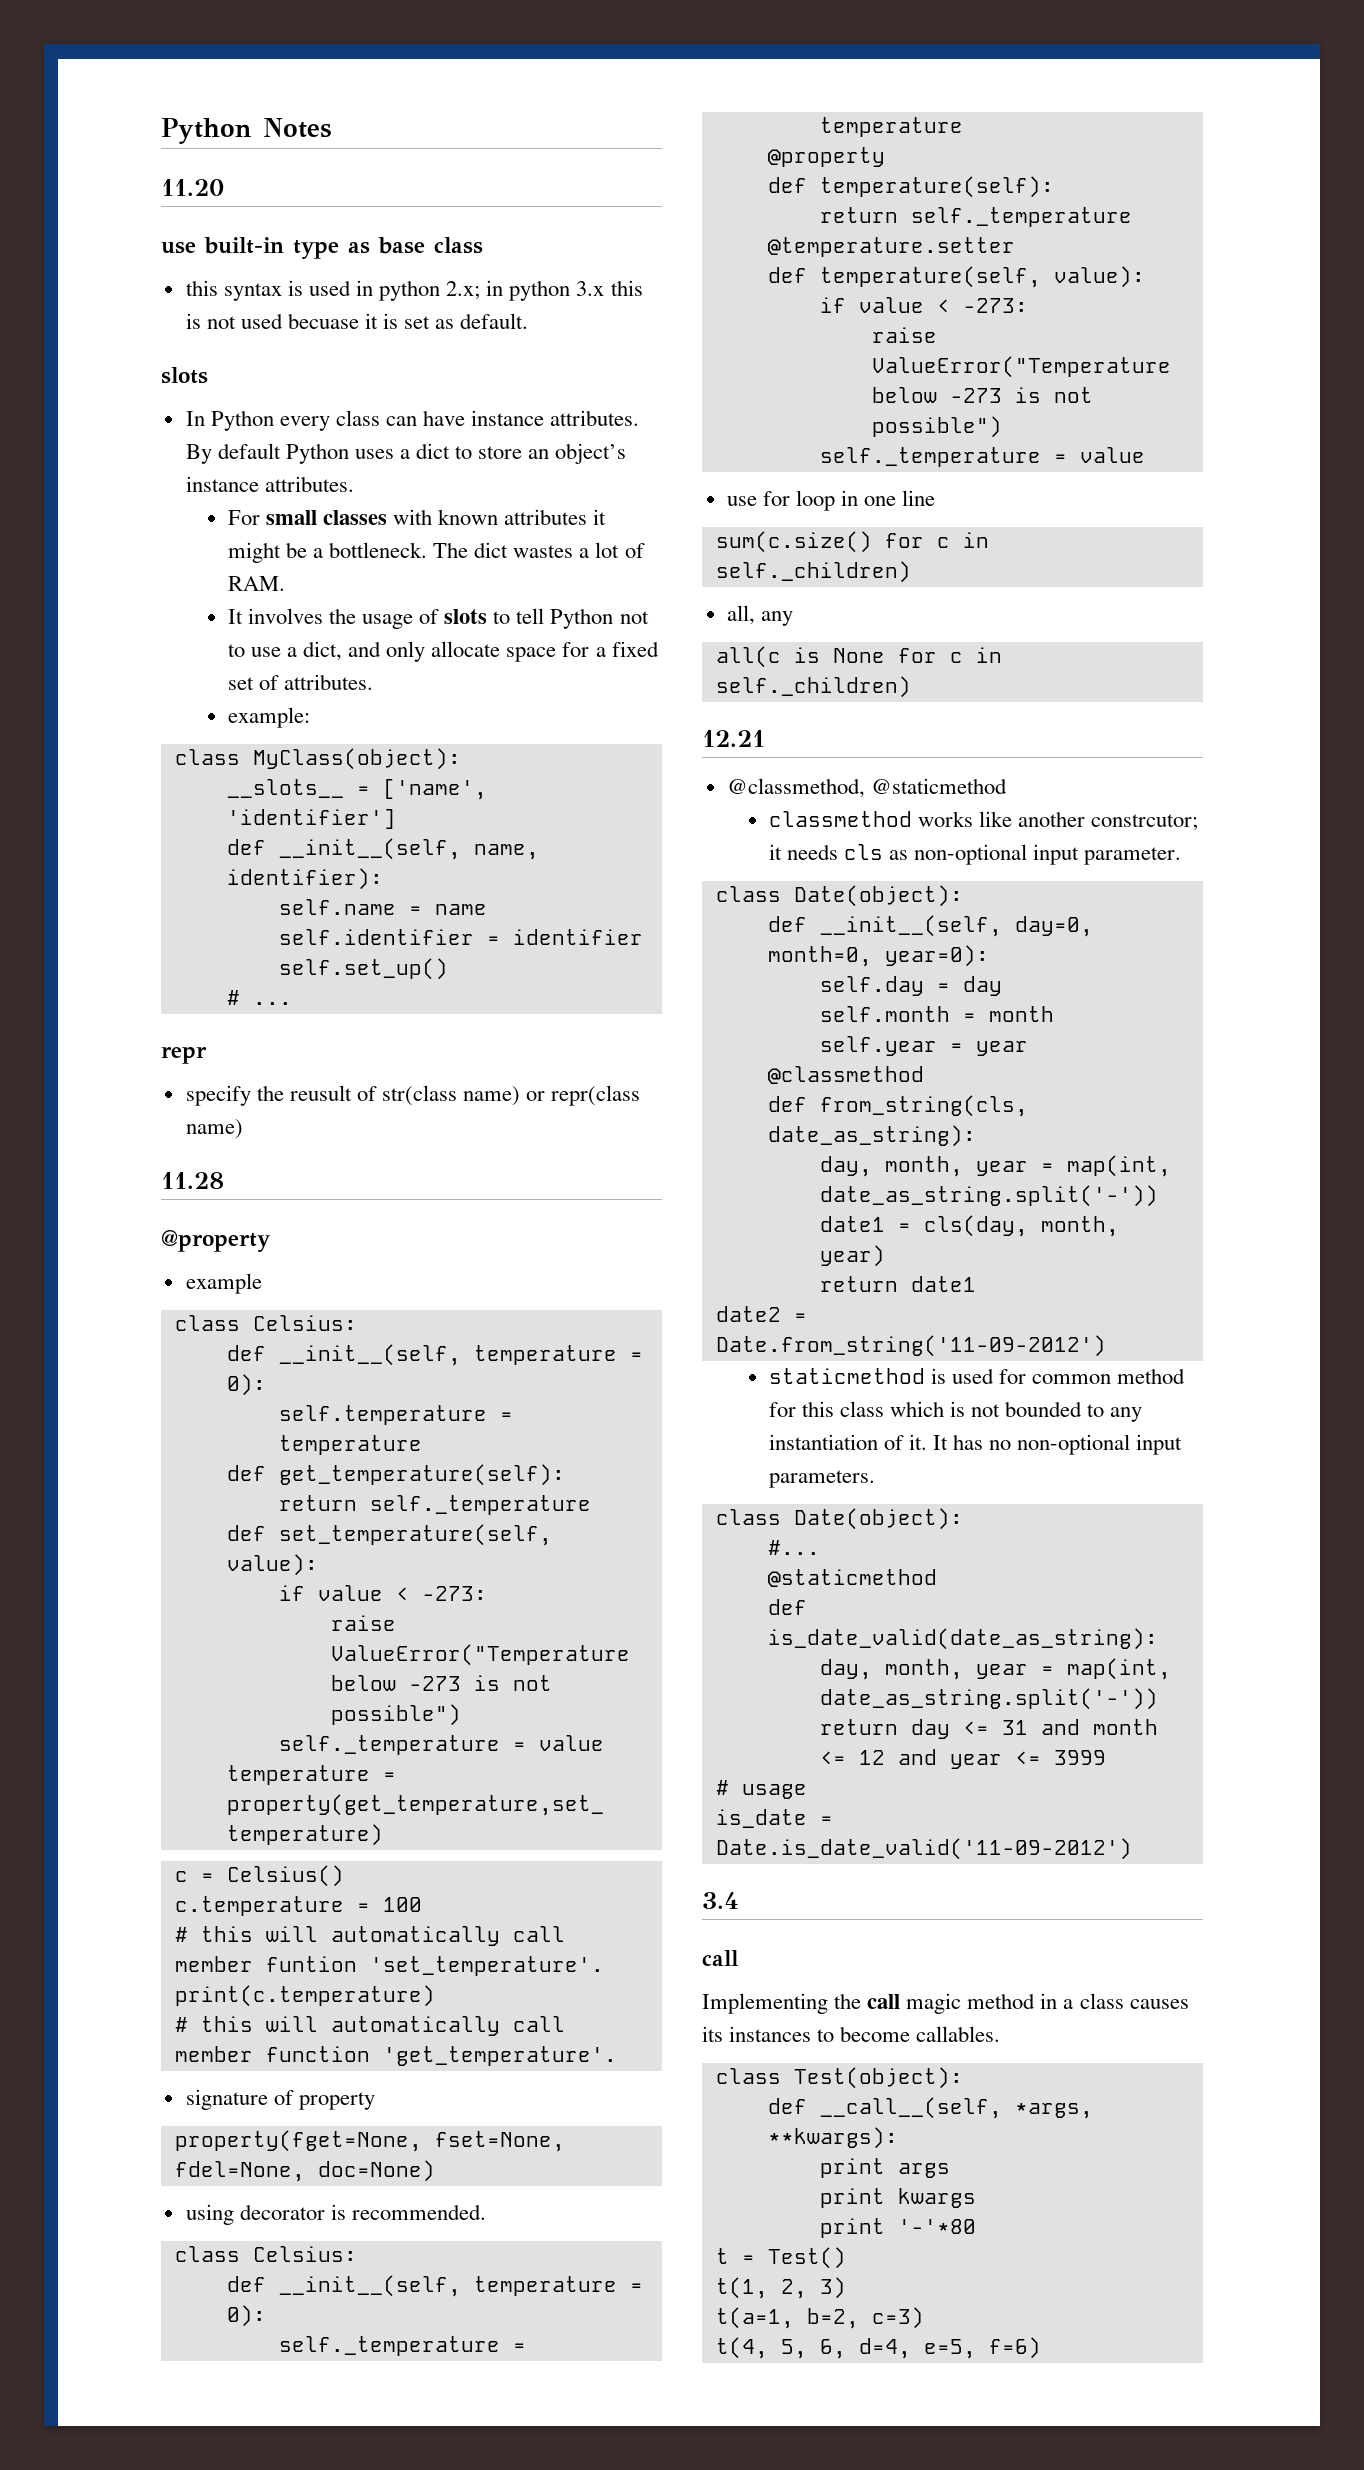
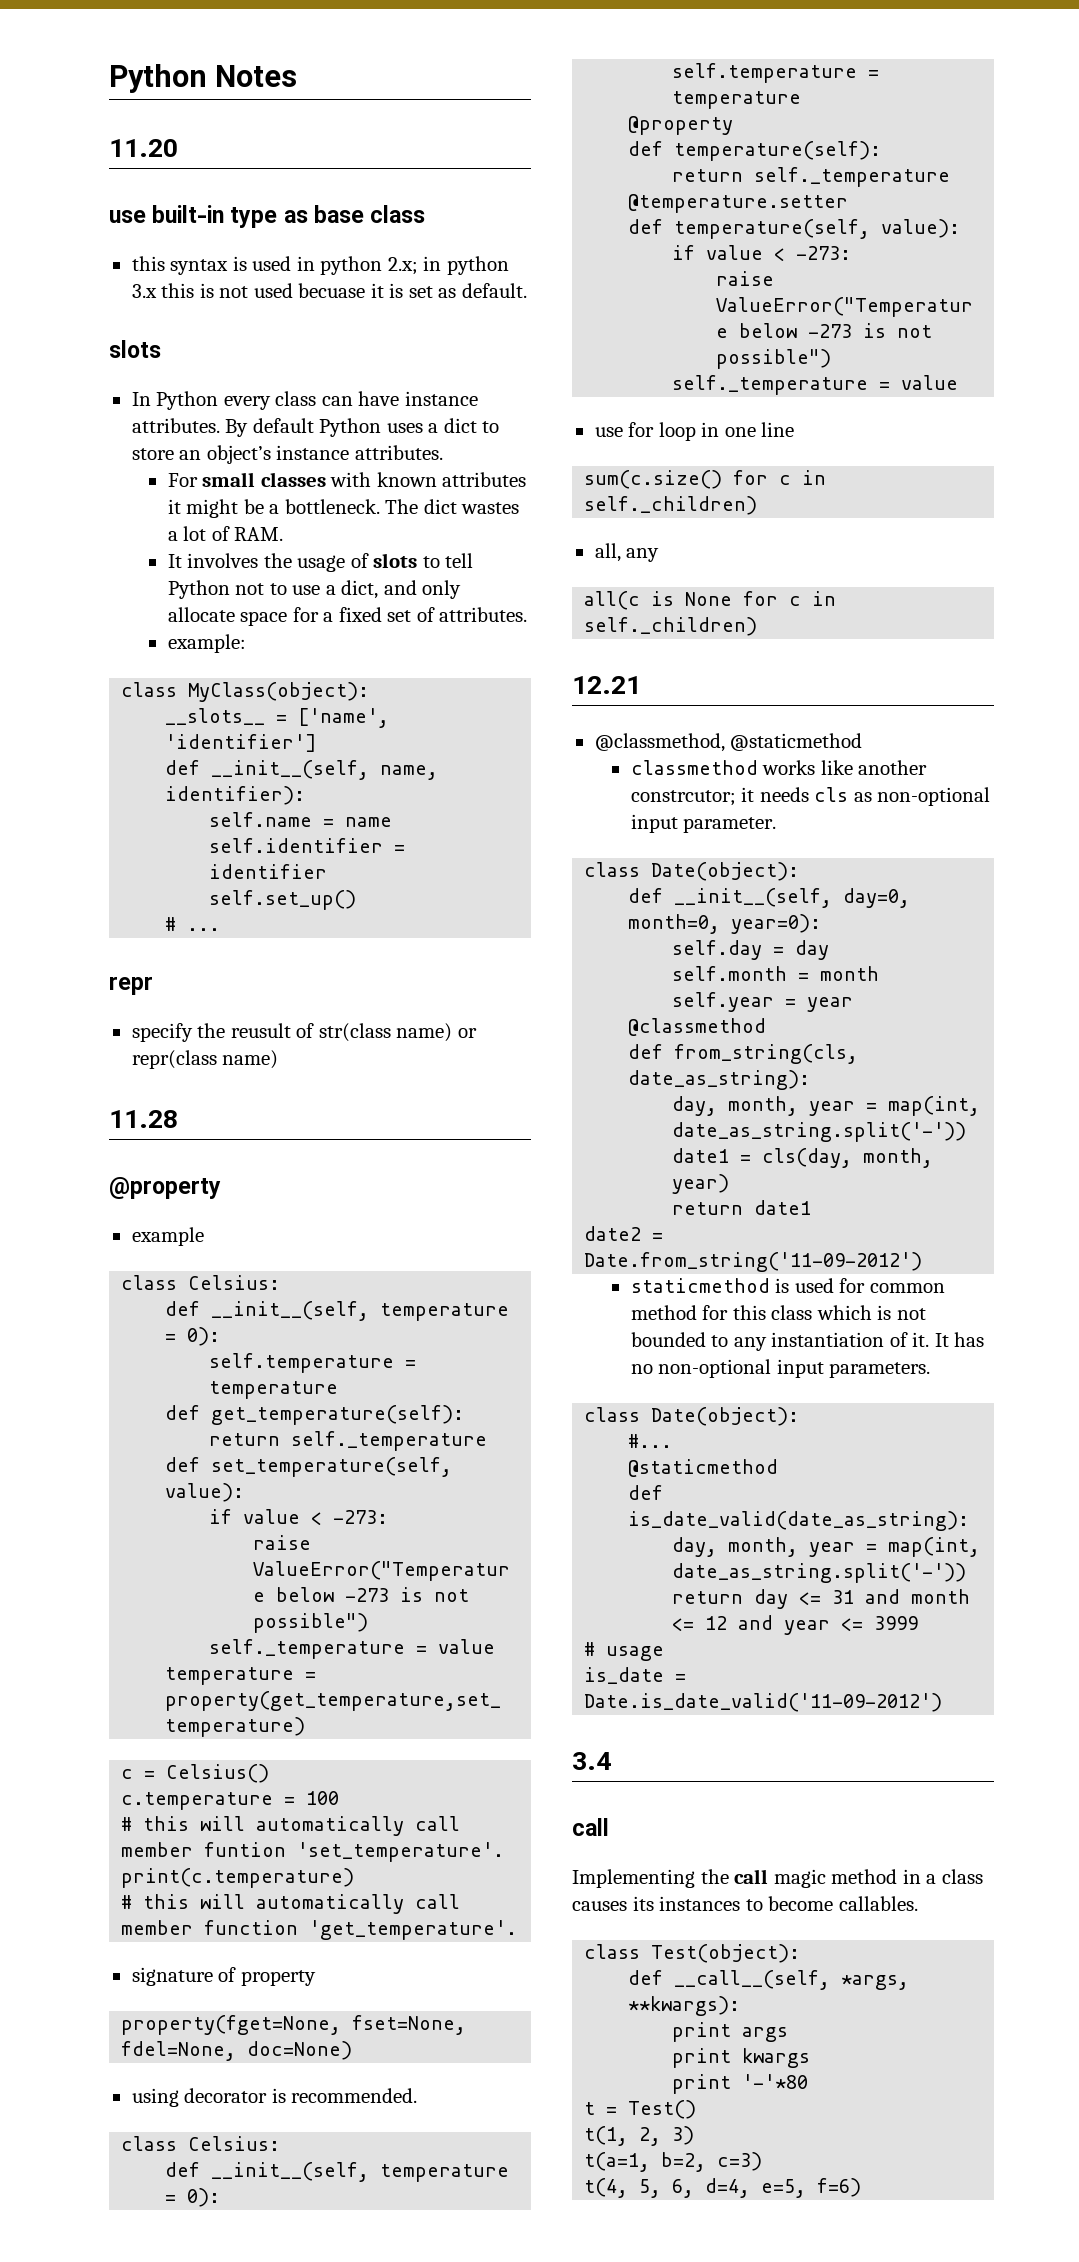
[278,2336,500,2356] self._temperature -> [672,63,858,83] self.temperature

